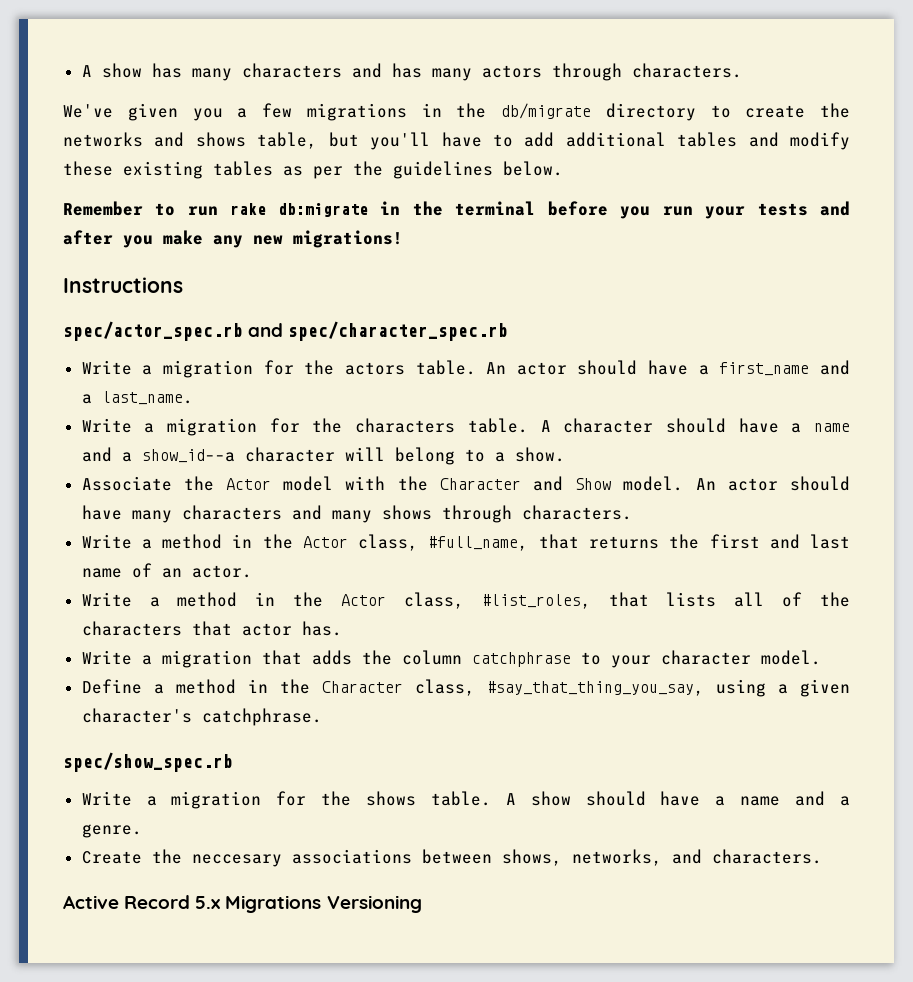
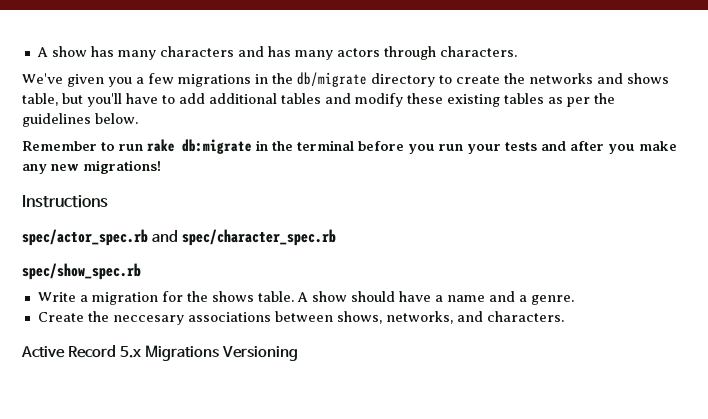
[81,360,850,378] [81,391,193,405] [81,418,850,436] [81,447,565,465] [81,476,850,491] [81,505,632,523] [81,534,850,551] [81,563,252,578] [81,592,851,609] [81,621,342,636] [81,650,821,668] [81,679,850,697] [81,708,322,726] // Write a migration for the actors table. An actor should have a first_name and a last_name. // Write a migration for the characters table. A character should have a name and a show_id––a character will belong to a show. // Associate the Actor model with the Character and Show model. An actor should have many characters and many shows through characters. // Write a method in the Actor class, #full_name, that returns the first and last name of an actor. // Write a method in the Actor class, #list_roles, that lists all of the characters that actor has. // Write a migration that adds the column catchphrase to your character model. // Define a method in the Character class, #say_that_thing_you_say, using a given character's catchphrase. -> (337, 237) none

